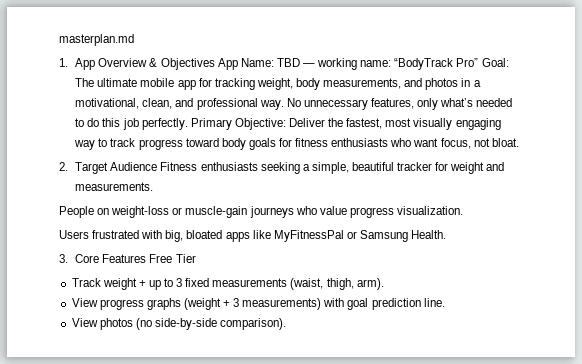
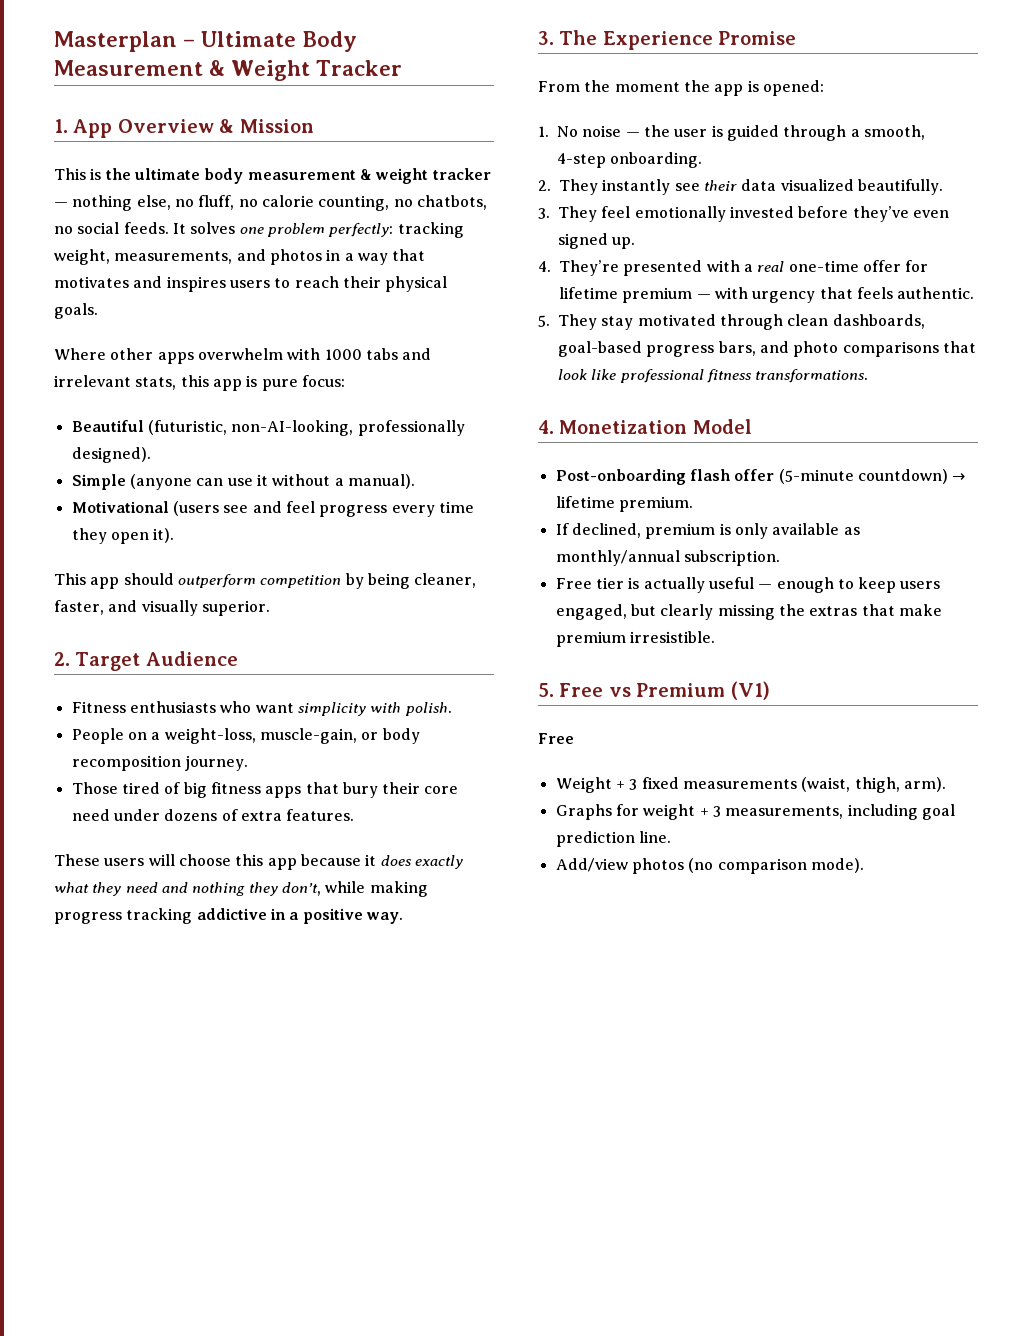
[59,34,134,46] [59,58,509,70] [75,78,212,90] masterplan.md // 1. App Overview & Objectives App Name: TBD — working name: “BodyTrack Pro” Goal: The ultimate mobile app for -> [54,31,358,52] [54,60,403,81] [54,119,314,138] [54,168,491,184] [54,195,487,211] [54,222,394,237] Masterplan – Ultimate Body Measurement & Weight Tracker // 1. App Overview & Mission // This is the ultimate body measurement & weight tracker — nothing else, no fluff, no calorie counting, no chatbots, no social feeds. It solves one problem perfectly:
[295,78,320,90] body -> (110, 257) none
[75,98,513,110] [75,118,501,130] [74,138,519,150] [59,162,505,174] [75,182,154,191] [59,206,463,218] [59,230,447,242] [59,254,196,263] [71,278,174,290] motivational, clean, and professional way. No unnecessary features, only what’s needed to do this job perfectly. Primary Objective: Deliver the fastest, most visually engaging way to track progress toward body goals for fitness enthusiasts who want focus, not bloat. // 2. Target Audience Fitness enthusiasts seeking a simple, beautiful tracker for weight and measurements. // People on weight-loss or muscle-gain journeys who value progress visualization. // Users frustrated with big, bloated apps like MyFitnessPal or Samsung Health. // 3. Core Features Free Tier // Track weight + up to -> [357,249,426,265] [54,276,448,292] [54,303,98,319] [54,348,432,364] [54,375,345,391] [71,420,465,436] [71,447,151,463] [71,474,415,490] [71,501,474,517] [71,528,175,544] [54,573,477,589] [54,600,270,616] [54,651,238,671] [71,701,452,716] [71,728,420,744] [71,755,248,771] [71,782,459,798] [71,809,355,821] [54,854,463,870] [54,881,428,897] [54,908,403,924] [538,30,797,50] [538,80,824,96] [538,125,925,141] [557,152,703,168] [538,179,943,195] [538,206,949,222] [558,233,636,249] [538,260,929,276] [559,287,975,303] [538,314,925,330] [558,341,976,357] [558,369,869,383] [538,419,752,434] [555,469,966,485] [555,496,693,512] [555,523,860,539] [555,550,780,566] [555,577,941,593] [555,604,942,620] [555,631,715,647] [538,681,770,700] [538,733,574,744] [555,777,625,793] way that motivates and inspires users to reach their physical goals. // Where other apps overwhelm with 1000 tabs and irrelevant stats, this app is pure focus: // Beautiful (futuristic, non-AI-looking, professionally designed). // Simple (anyone can use it without a manual). // Motivational (users see and feel progress every time they open it). // This app should outperform competition by being cleaner, faster, and visually superior. // 2. Target Audience // Fitness enthusiasts who want simplicity with polish. // People on a weight-loss, muscle-gain, or body recomposition journey. // Those tired of big fitness apps that bury their core need under dozens of extra features. // These users will choose this app because it does exactly what they need and nothing they don’t, while making progress tracking addictive in a positive way. // 3. The Experience Promise // From the moment the app is opened: // 1. No noise — the user is guided through a smooth, 4-step onboarding. // 2. They instantly see their data visualized beautifully. // 3. They feel emotionally invested before they’ve even signed up. // 4. They’re presented with a real one-time offer for lifetime premium — with urgency that feels authentic. // 5. They stay motivated through clean dashboards, goal-based progress bars, and photo comparisons that look like professional fitness transformations. // 4. Monetization Model // Post-onboarding flash offer (5-minute countdown) → lifetime premium. // If declined, premium is only available as monthly/annual subscription. // Free tier is actually useful — enough to keep users engaged, but clearly missing the extras that make premium irresistible. // 5. Free vs Premium (V1) // Free // Weight +
[71,298,345,310] View progress graphs (weight + 3 measurements) with -> [555,804,918,820] Graphs for weight + 3 measurements, including
[71,318,98,327] View -> [555,858,628,872] Add/view
[154,318,287,330] side-by-side comparison). -> [717,858,864,874] comparison mode).

